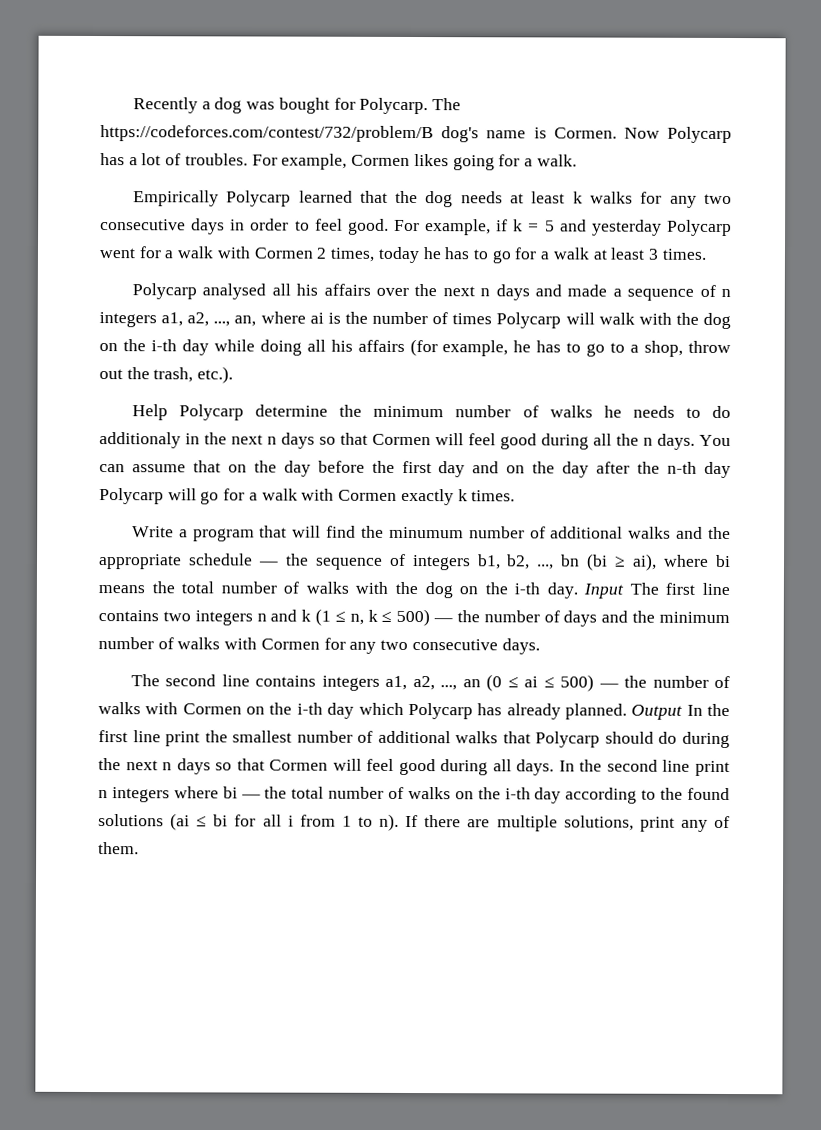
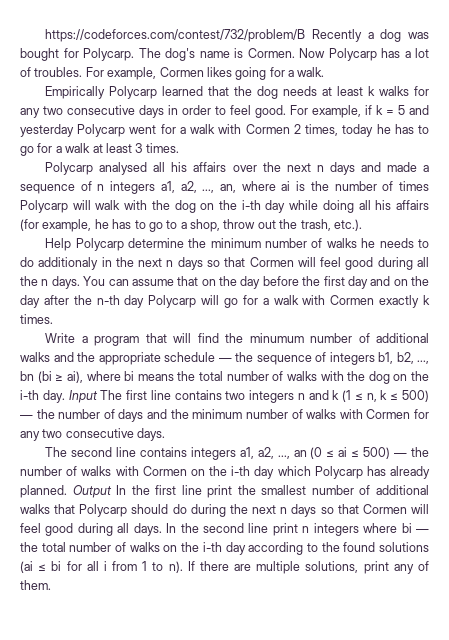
(132, 105) none -> [45,29,306,42] https://codeforces.com/contest/732/problem/B
[100,125,434,143] https://codeforces.com/contest/732/problem/B -> (161, 53) none

